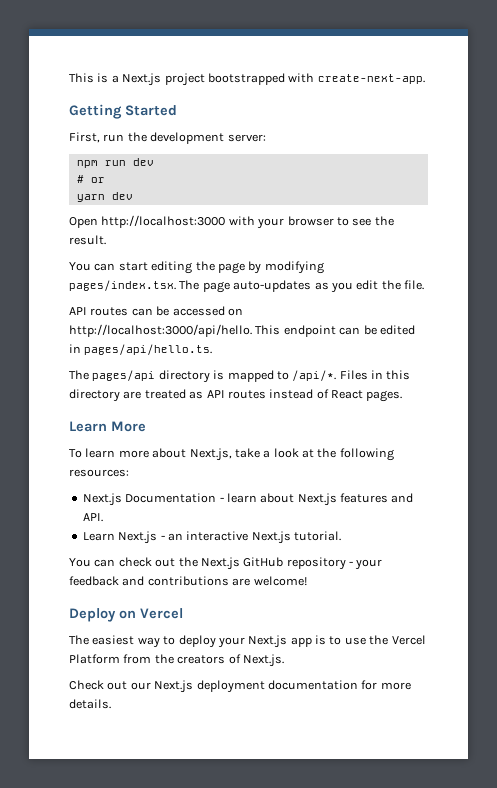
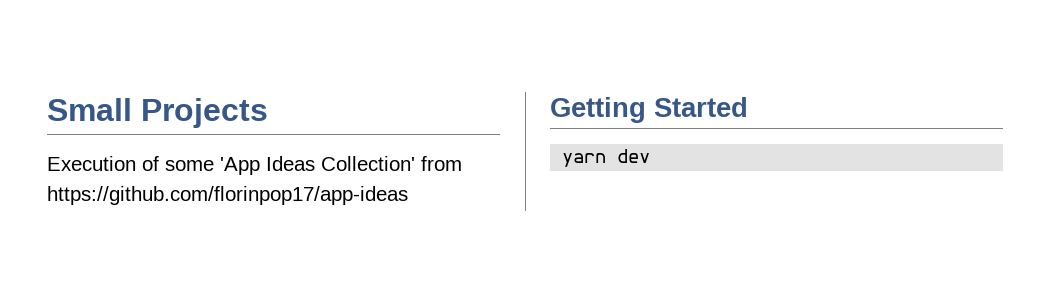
[69,73,425,86] [69,104,177,119] [69,132,266,144] [76,158,154,168] [76,175,105,183] [76,192,133,202] [69,215,394,229] [69,235,106,245] [69,261,324,274] [69,280,424,293] [69,306,243,316] [69,324,415,337] [69,344,213,355] [69,370,411,383] [69,389,403,402] [69,421,146,432] [69,448,394,461] [69,469,129,477] [82,493,414,506] [82,513,103,522] [82,531,341,544] [69,557,383,570] [69,576,307,586] [69,608,183,622] [69,635,426,648] [69,654,284,667] [69,680,411,693] [69,699,111,709] This is a Next.js project bootstrapped with create-next-app. // Getting Started // First, run the development server: // npm run dev // # or // yarn dev // Open http://localhost:3000 with your browser to see the result. // You can start editing the page by modifying pages/index.tsx. The page auto-updates as you edit the file. // API routes can be accessed on http://localhost:3000/api/hello. This endpoint can be edited in pages/api/hello.ts. // The pages/api directory is mapped to /api/*. Files in this directory are treated as API routes instead of React pages. // Learn More // To learn more about Next.js, take a look at the following resources: // Next.js Documentation - learn about Next.js features and API. // Learn Next.js - an interactive Next.js tutorial. // You can check out the Next.js GitHub repository - your feedback and contributions are welcome! // Deploy on Vercel // The easiest way to deploy your Next.js app is to use the Vercel Platform from the creators of Next.js. // Check out our Next.js deployment documentation for more details. -> [47,98,268,128] [47,156,462,175] [47,186,408,205] [550,97,748,123] [562,149,651,167] Small Projects // Execution of some 'App Ideas Collection' from https://github.com/florinpop17/app-ideas // Getting Started // yarn dev

